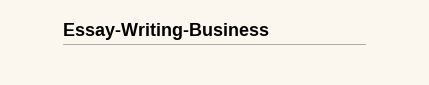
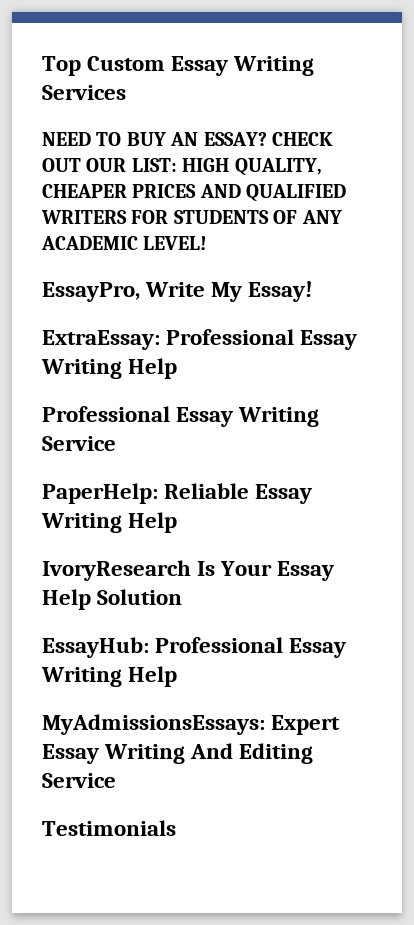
[63,23,269,40] Essay-Writing-Business -> [42,56,315,76] [42,85,126,100] [42,132,333,146] [42,158,322,176] [42,184,347,202] [41,210,342,224] [41,236,208,250] [42,281,314,302] [42,329,358,350] [41,358,178,379] [42,406,320,427] [42,436,116,451] [42,483,313,504] [41,512,178,533] [42,560,335,581] [42,589,183,610] [42,637,347,658] [41,666,178,687] [42,714,341,735] [42,743,314,764] [42,773,116,788] [42,820,176,836] Top Custom Essay Writing Services // NEED TO BUY AN ESSAY? CHECK OUT OUR LIST: HIGH QUALITY, CHEAPER PRICES AND QUALIFIED WRITERS FOR STUDENTS OF ANY ACADEMIC LEVEL! // EssayPro, Write My Essay! // ExtraEssay: Professional Essay Writing Help // Professional Essay Writing Service // PaperHelp: Reliable Essay Writing Help // IvoryResearch Is Your Essay Help Solution // EssayHub: Professional Essay Writing Help // MyAdmissionsEssays: Expert Essay Writing And Editing Service // Testimonials

